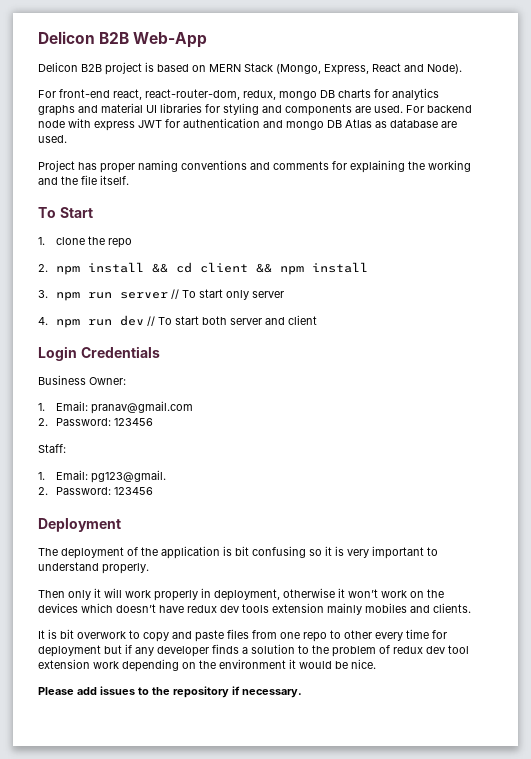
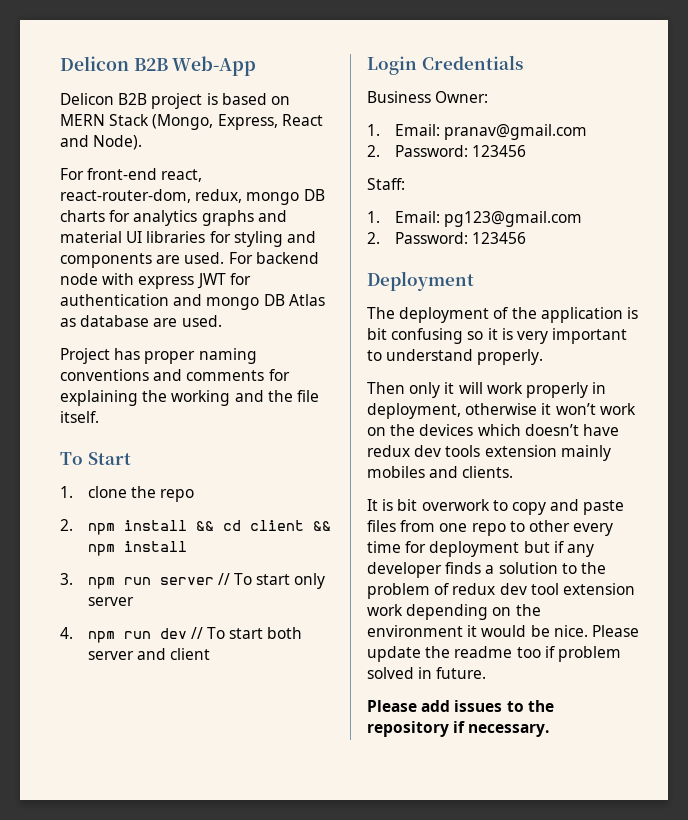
[91,470,167,483] pg123@gmail. -> [443,211,582,227] pg123@gmail.com
(376, 664) none -> [591,625,639,637] [367,646,621,662] [367,667,487,679] Please update the readme too if problem solved in future.

